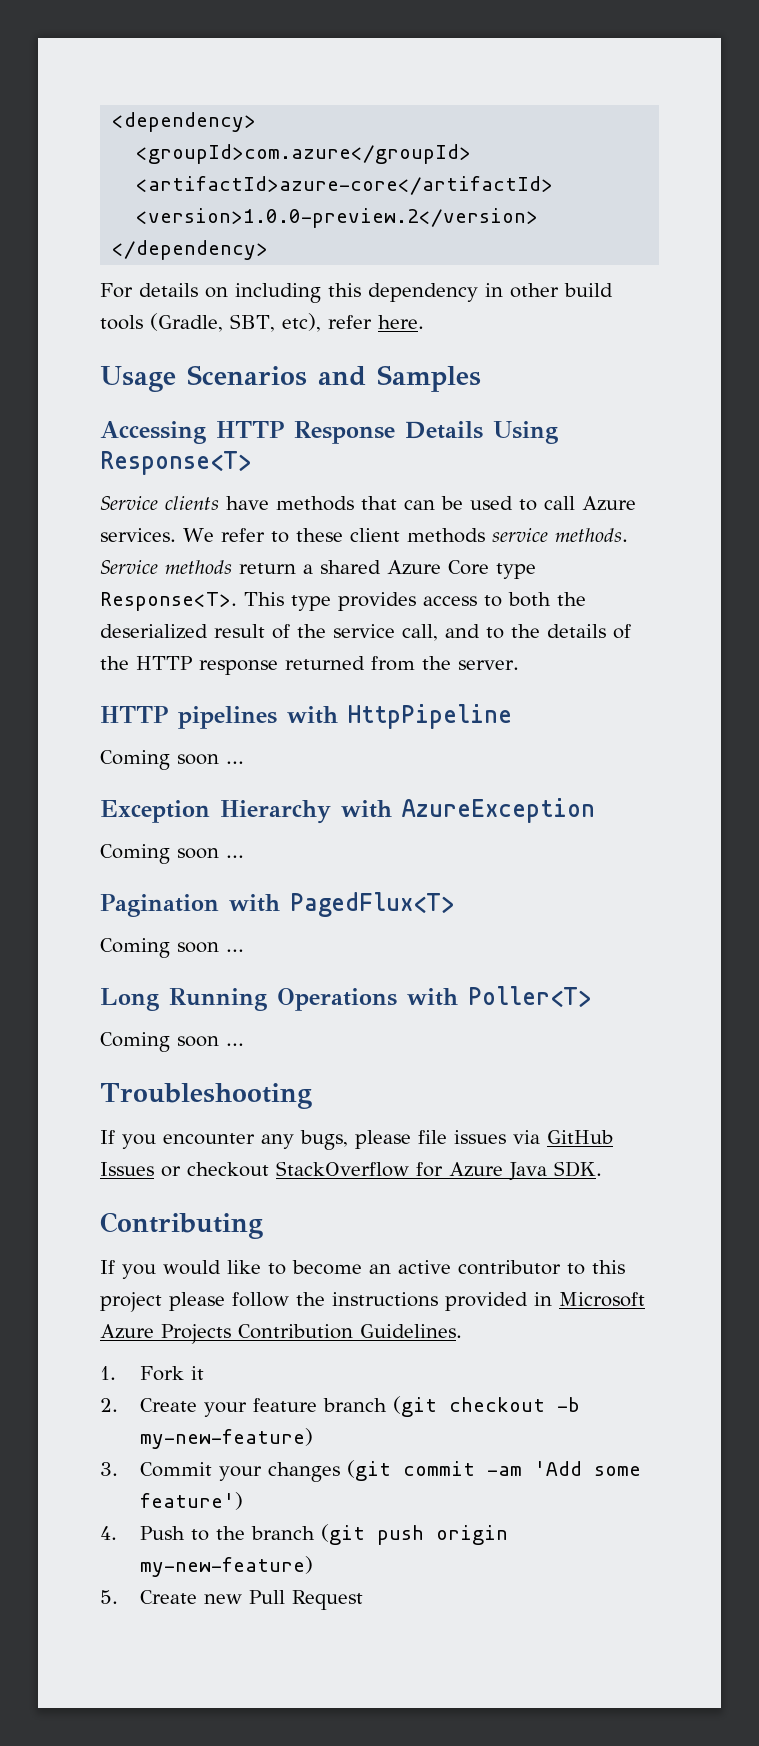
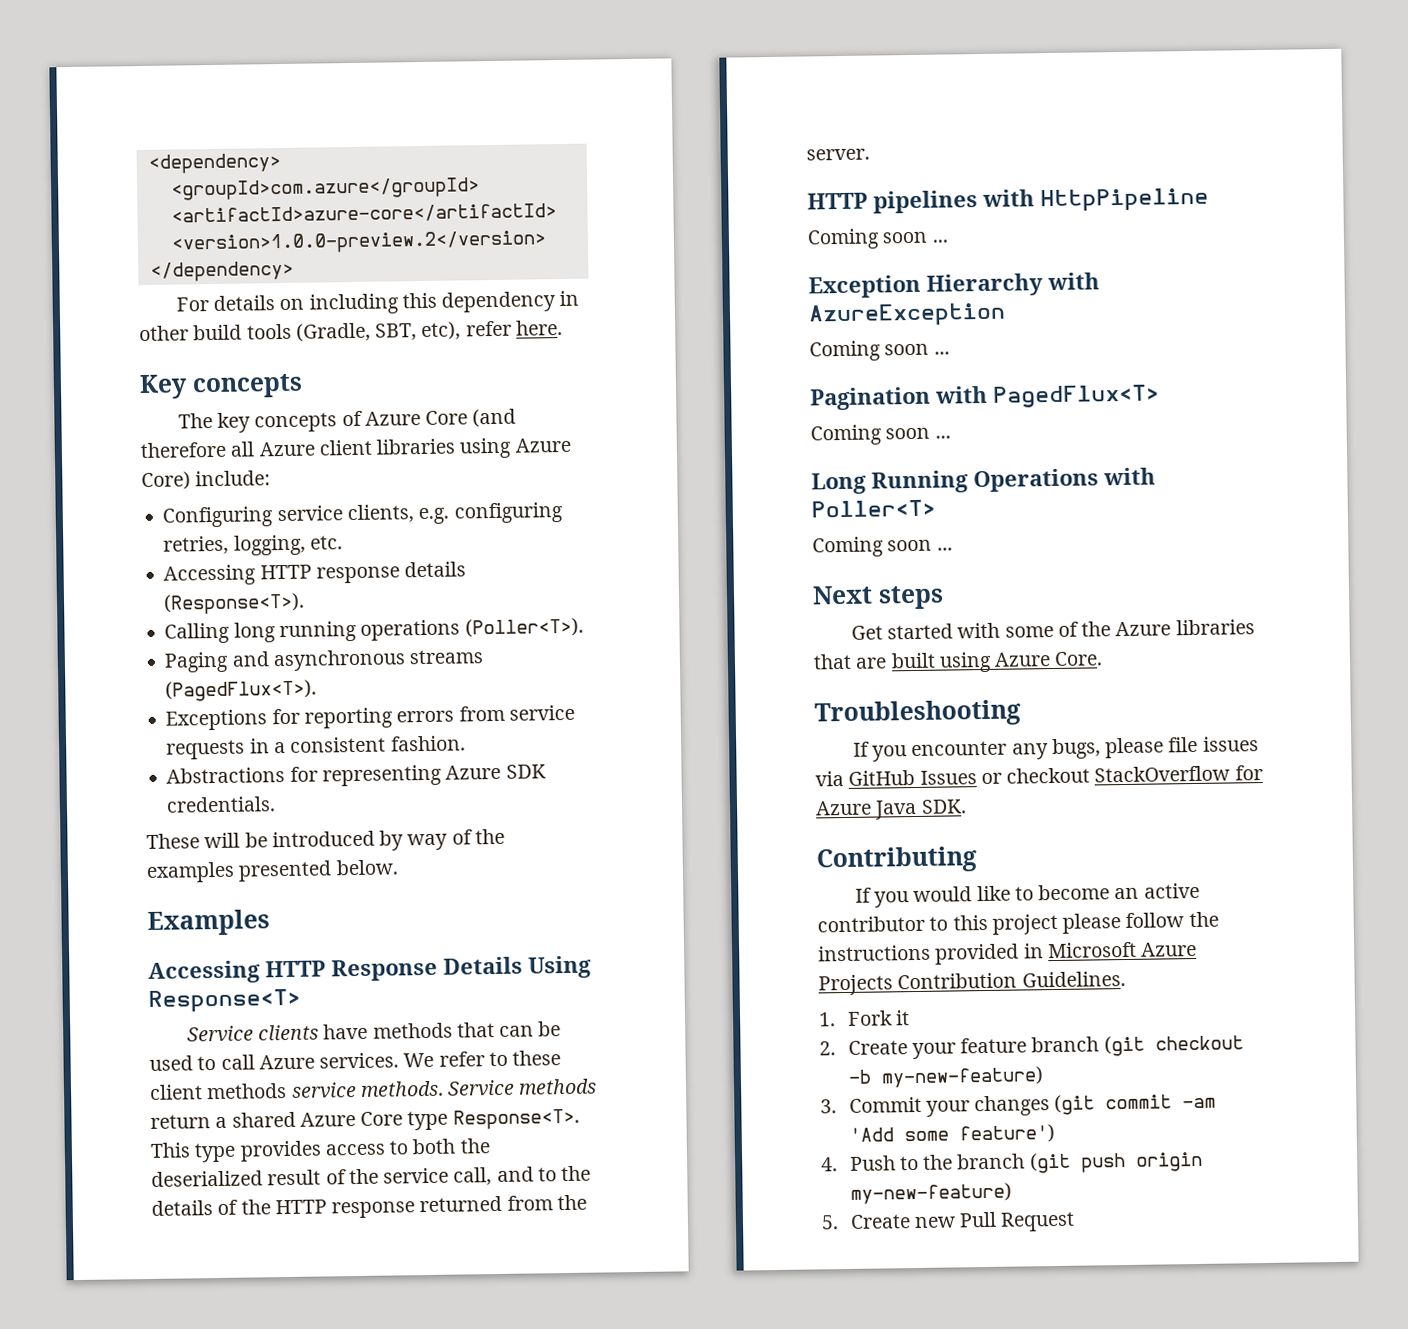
[100,365,481,392] Usage Scenarios and Samples -> [139,373,303,400] [177,408,517,433] [140,437,571,459] [141,470,272,491] [162,502,563,528] [163,534,343,556] [163,561,467,586] [163,592,306,615] [164,617,584,644] [164,649,484,673] [165,679,318,702] [165,704,575,731] [166,735,466,760] [166,764,546,787] [166,796,277,813] [146,828,505,851] [146,859,398,883] [147,909,270,936] Key concepts // The key concepts of Azure Core (and therefore all Azure client libraries using Azure Core) include: // Configuring service clients, e.g. configuring retries, logging, etc. // Accessing HTTP response details (Response<T>). // Calling long running operations (Poller<T>). // Paging and asynchronous streams (PagedFlux<T>). // Exceptions for reporting errors from service requests in a consistent fashion. // Abstractions for representing Azure SDK credentials. // These will be introduced by way of the examples presented below. // Examples
(244, 1044) none -> [812,585,944,610] [850,619,1255,640] [813,651,1104,673] // Next steps // Get started with some of the Azure libraries that are built using Azure Core.

